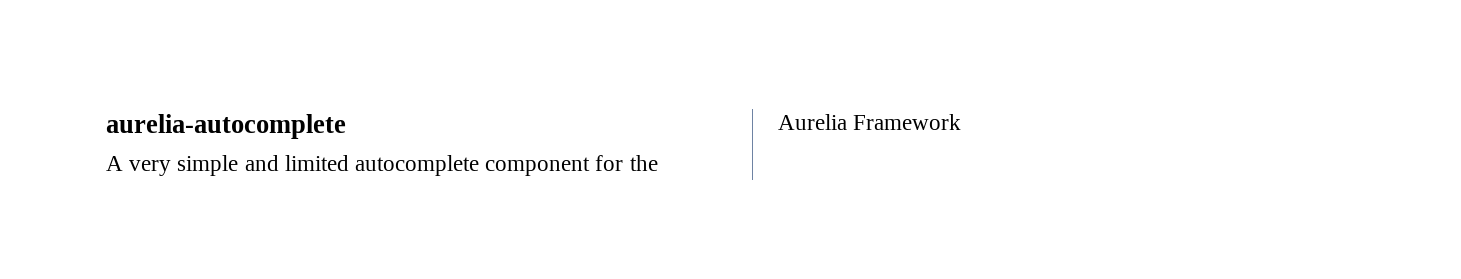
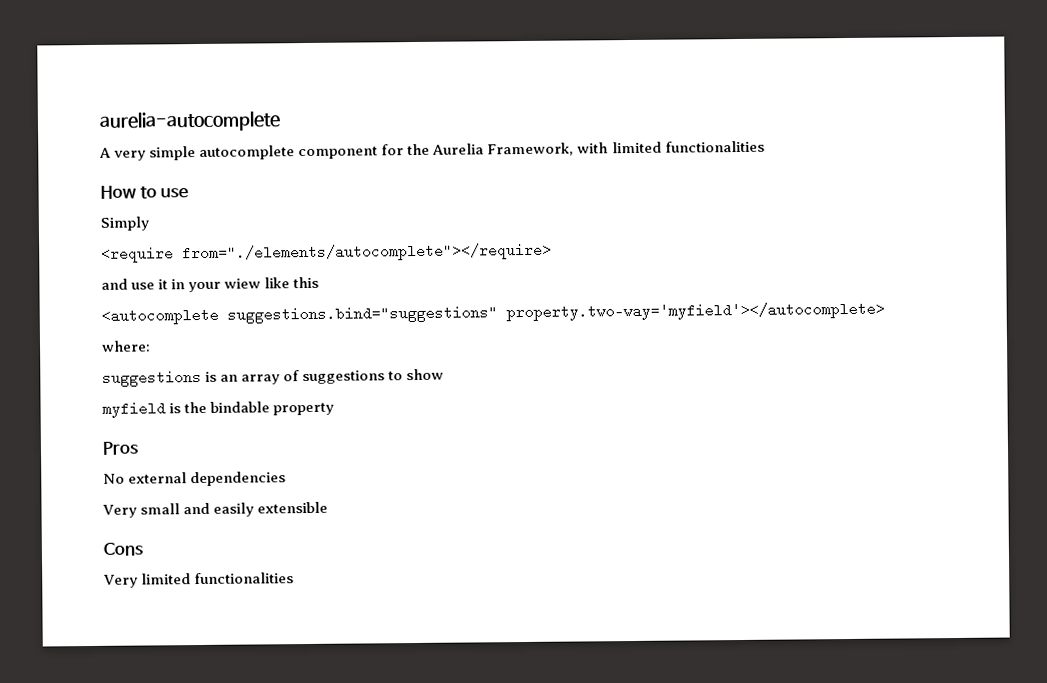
[244,155,349,171] and limited -> (197, 153) none
[853,114,962,130] Framework -> [487,140,765,157] [100,185,190,199] [100,216,149,231] [101,242,552,263] [101,276,320,293] [101,301,885,325] [101,340,151,352] [102,368,445,387] [102,401,335,418] [102,441,139,455] [103,471,287,487] [102,501,329,518] [103,542,143,556] [103,572,295,588] Framework, with limited functionalities // How to use // Simply // <require from="./elements/autocomplete"></require> // and use it in your wiew like this // <autocomplete suggestions.bind="suggestions" property.two-way='myfield'></autocomplete> // where: // suggestions is an array of suggestions to show // myfield is the bindable property // Pros // No external dependencies // Very small and easily extensible // Cons // Very limited functionalities

